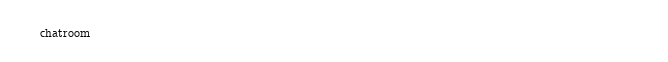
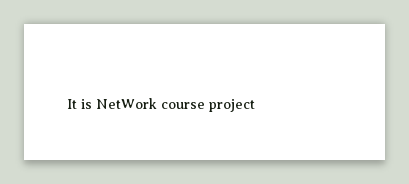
[40,29,90,37] chatroom -> [67,98,255,112] It is NetWork course project

